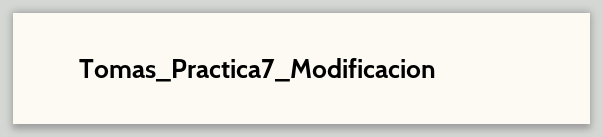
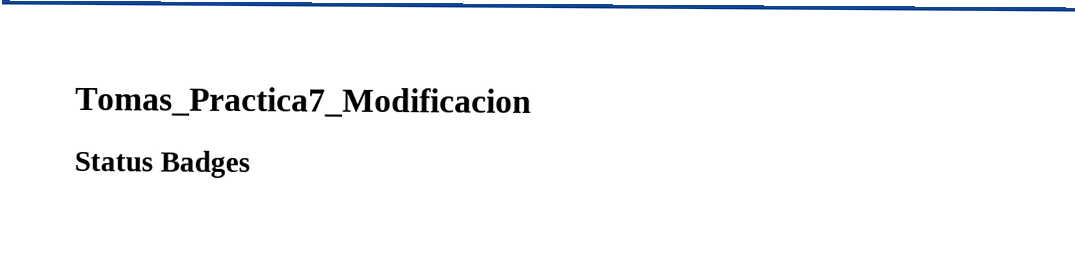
(436, 70) none -> [74,150,250,179] // Status Badges

